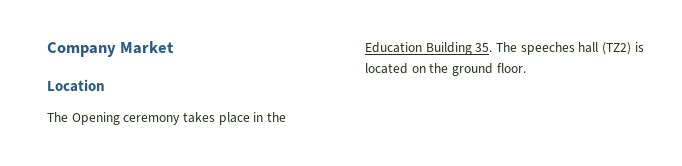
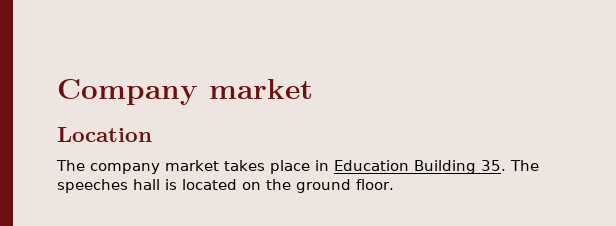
[120,41,175,54] Market -> [209,79,313,99] market
[71,112,181,125] Opening ceremony -> [90,160,219,174] company market
[266,112,286,122] the -> (329, 165) none
[601,42,631,55] (TZ2) -> (160, 184) none

